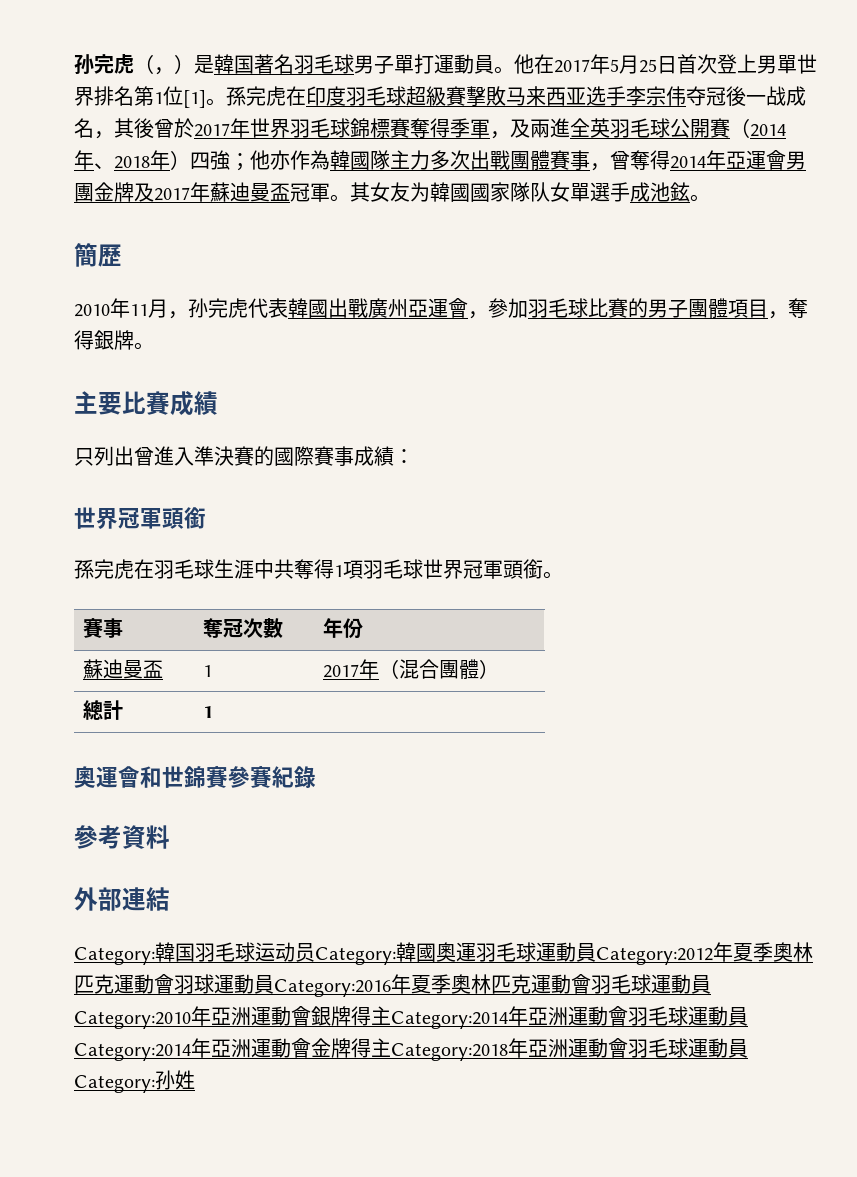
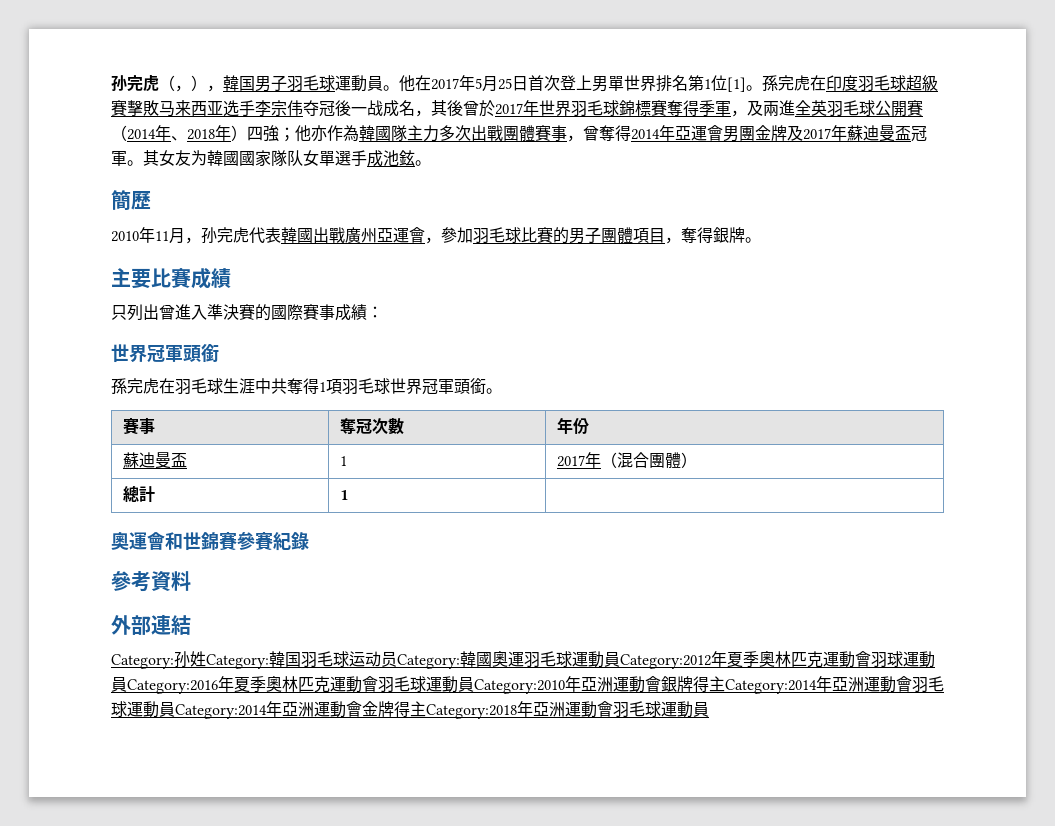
[194,54,434,74] 是韓国著名羽毛球男子單打 -> [207,75,335,92] ，韓国男子羽毛球
(155, 956) none -> [174,651,269,669] 孙姓Category:
[74,1070,195,1093] Category:孙姓 -> (709, 709) none

